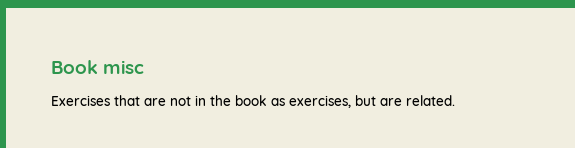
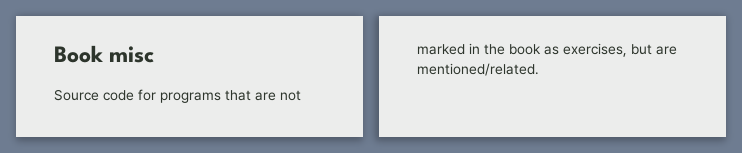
[51,95,110,106] Exercises -> [54,89,221,103] Source code for programs
(191, 101) none -> [417,44,465,55] marked
[406,95,455,106] related. -> [417,63,539,76] mentioned/related.

